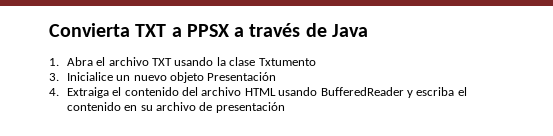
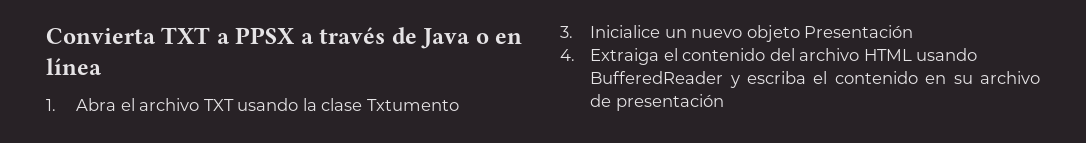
(368, 30) none -> [475,33,523,44] [46,58,102,75] o en línea

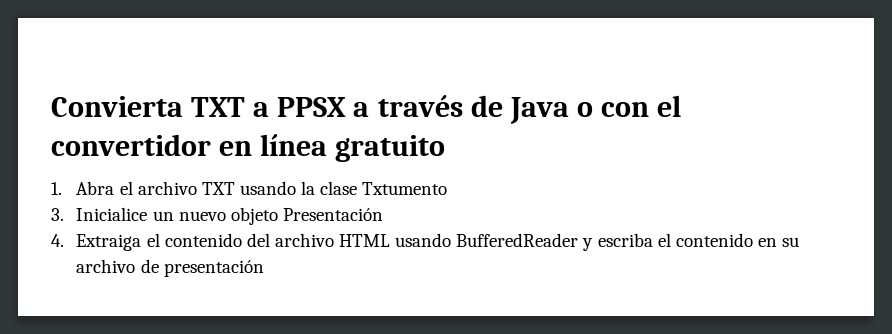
(489, 38) none -> [600,95,682,117] [51,134,211,156] con el convertidor
(102, 66) none -> [335,135,446,162] gratuito

